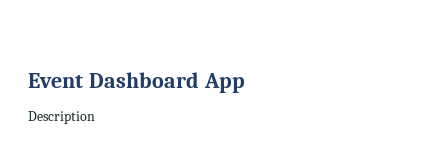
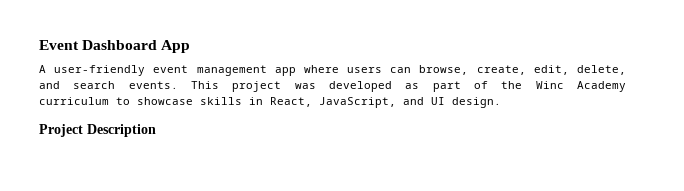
(245, 83) none -> [39,65,626,76] [39,81,626,92] [39,97,501,108] [39,124,83,137] A user-friendly event management app where users can browse, create, edit, delete, and search events. This project was developed as part of the Winc Academy curriculum to showcase skills in React, JavaScript, and UI design. // Project

